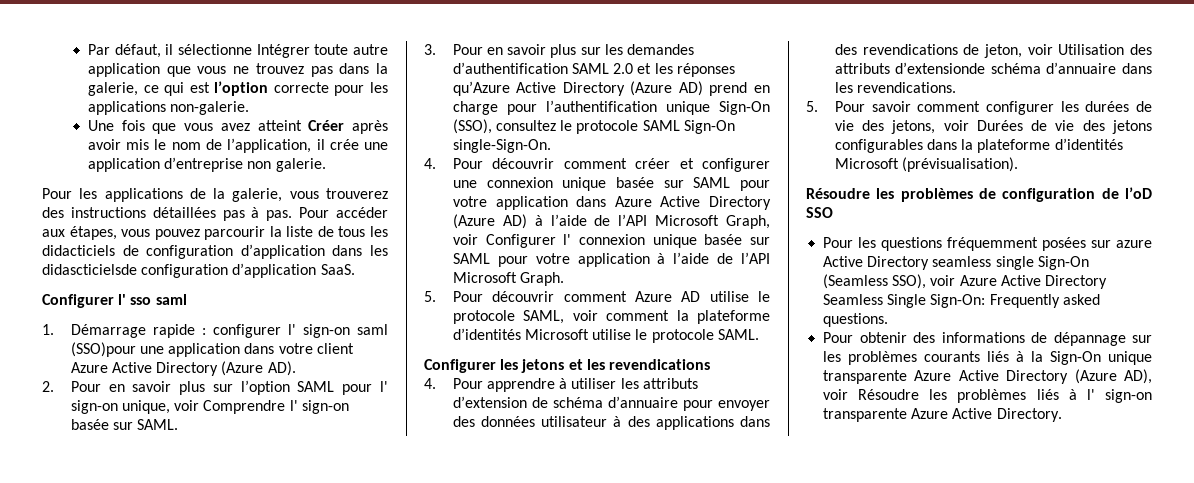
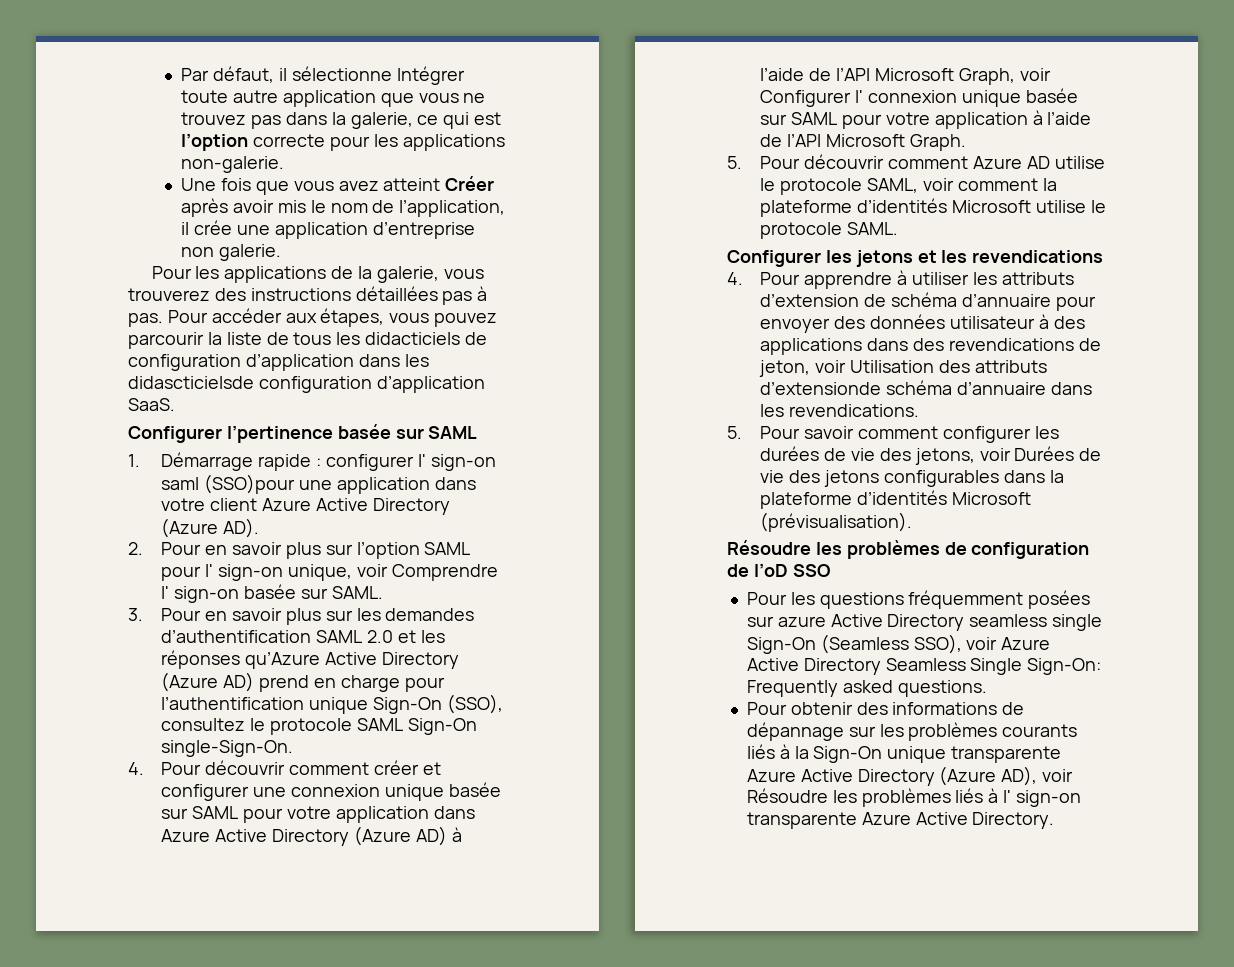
[118,294,187,305] l' sso saml -> [226,424,478,443] l’pertinence basée sur SAML

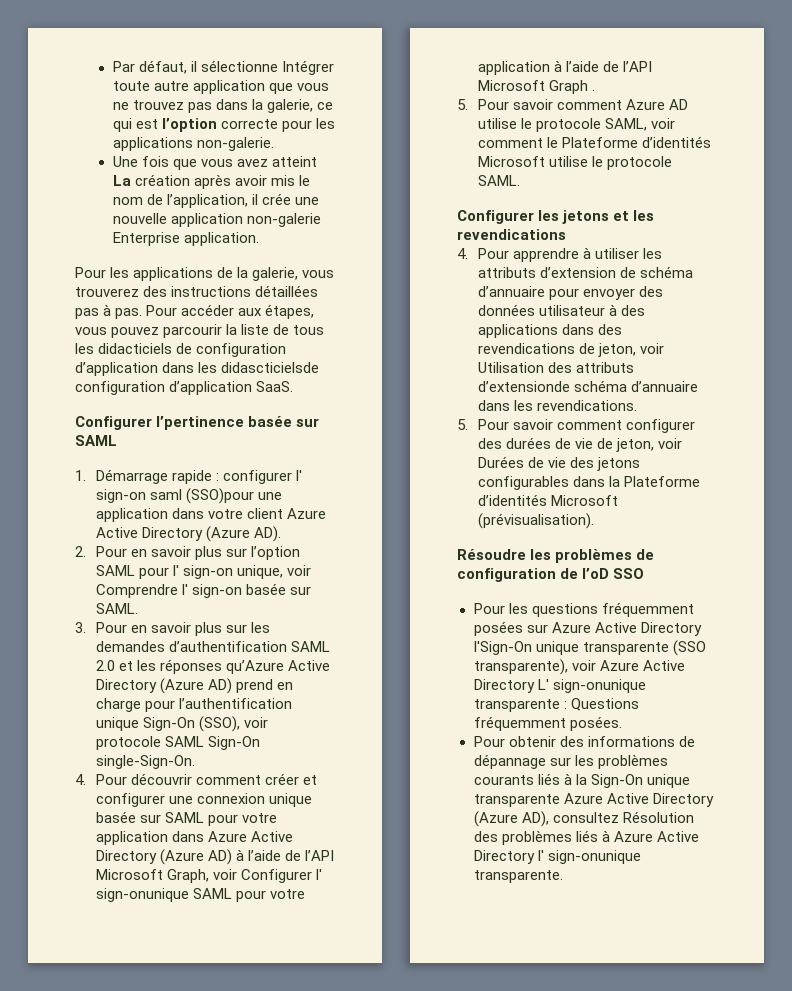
[445,176,495,191] Créer -> [112,174,190,186] La création
[274,222,475,239] [181,244,281,261] application d’entreprise non galerie. -> [112,213,321,227] [112,232,259,246] nouvelle application non-galerie Enterprise application.
[161,718,266,731] consultez le -> [244,717,269,728] voir
[868,88,1078,107] [760,114,788,125] connexion unique basée sur -> [96,888,190,902] sign-onunique
[909,134,966,151] [727,154,885,169] Graph. // 5. Pour découvrir -> [549,80,596,94] [457,99,554,110] Graph . // 5. Pour savoir
[1042,178,1057,191] [760,200,853,217] la plateforme -> [547,137,639,148] le Plateforme
[1034,426,1059,439] les -> [478,438,503,449] des
[879,448,975,465] des jetons, -> [597,438,655,452] de jeton,
[760,492,853,509] plateforme -> [624,476,701,487] Plateforme
[777,614,1103,631] [746,634,1051,654] [746,658,1102,675] [746,680,987,697] azure Active Directory seamless single Sign-On (Seamless SSO), voir Azure Active Directory Seamless Single Sign-On: Frequently asked questions. -> [551,622,702,636] [473,640,706,656] [473,659,685,675] [473,679,646,693] [473,698,639,712] [473,716,622,731] Azure Active Directory l'Sign-On unique transparente (SSO transparente), voir Azure Active Directory L' sign-onunique transparente : Questions fréquemment posées.
[1042,769,1074,782] [746,788,1081,807] [746,812,1055,829] voir Résoudre les problèmes liés à l' sign-on transparente Azure Active Directory. -> [552,811,694,823] [473,830,699,845] [473,850,641,864] [473,870,563,883] consultez Résolution des problèmes liés à Azure Active Directory l' sign-onunique transparente.

